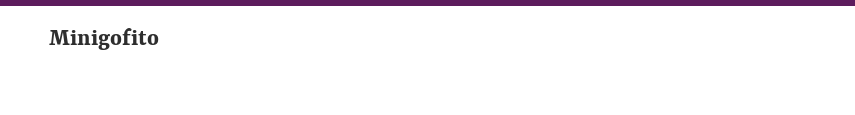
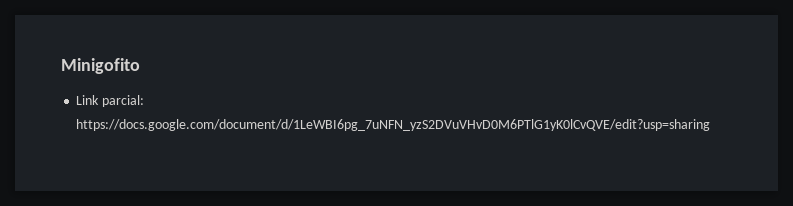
(159, 39) none -> [76,95,145,107] [76,119,711,131] // Link parcial: https://docs.google.com/document/d/1LeWBI6pg_7uNFN_yzS2DVuVHvD0M6PTlG1yK0lCvQVE/edit?usp=sharing

